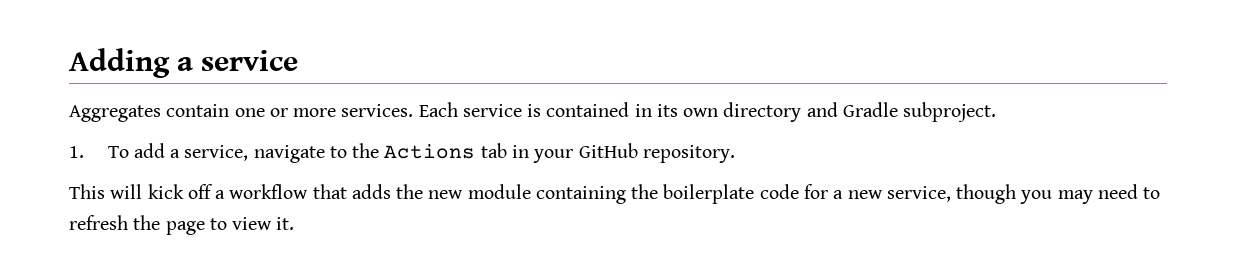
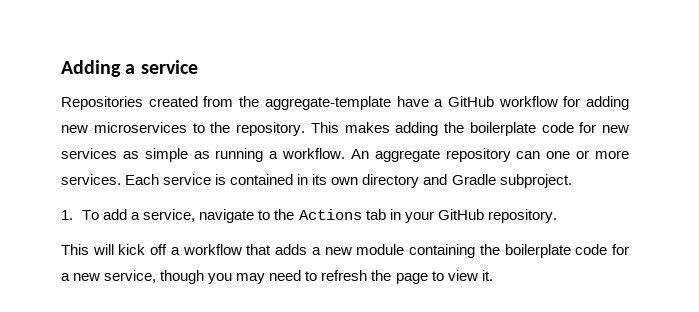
[69,104,230,122] Aggregates contain -> [61,96,629,110] [61,122,629,136] [61,148,541,162] Repositories created from the aggregate-template have a GitHub workflow for adding new microservices to the repository. This makes adding the boilerplate code for new services as simple as running a workflow. An aggregate repository can
[396,184,424,199] the -> [311,247,321,255] a

